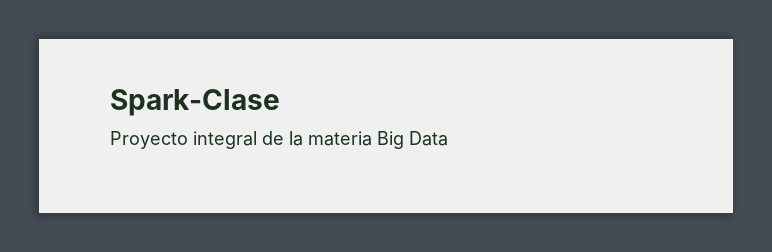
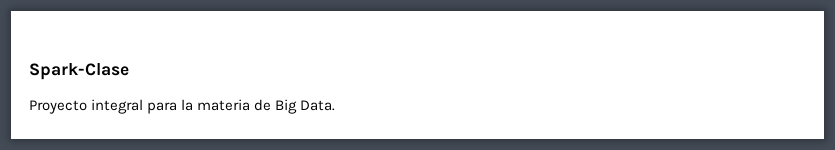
[262,131,284,145] de -> [147,102,178,114] para
[377,131,448,149] Big Data -> [254,99,336,114] de Big Data.

